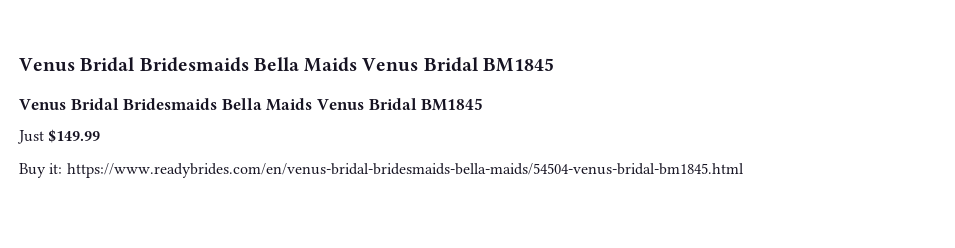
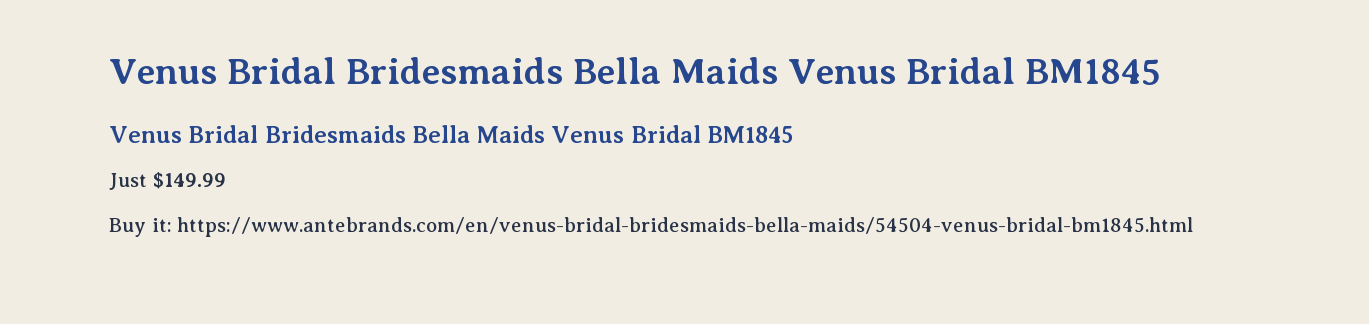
[66,163,744,178] https://www.readybrides.com/en/venus-bridal-bridesmaids-bella-maids/54504-venus-bridal-bm1845.html -> [177,217,1194,237] https://www.antebrands.com/en/venus-bridal-bridesmaids-bella-maids/54504-venus-bridal-bm1845.html

